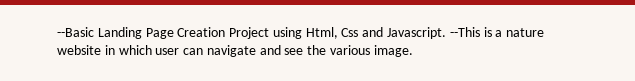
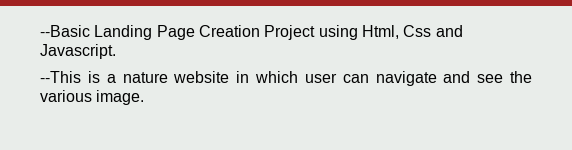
(447, 33) none -> (116, 51) //

